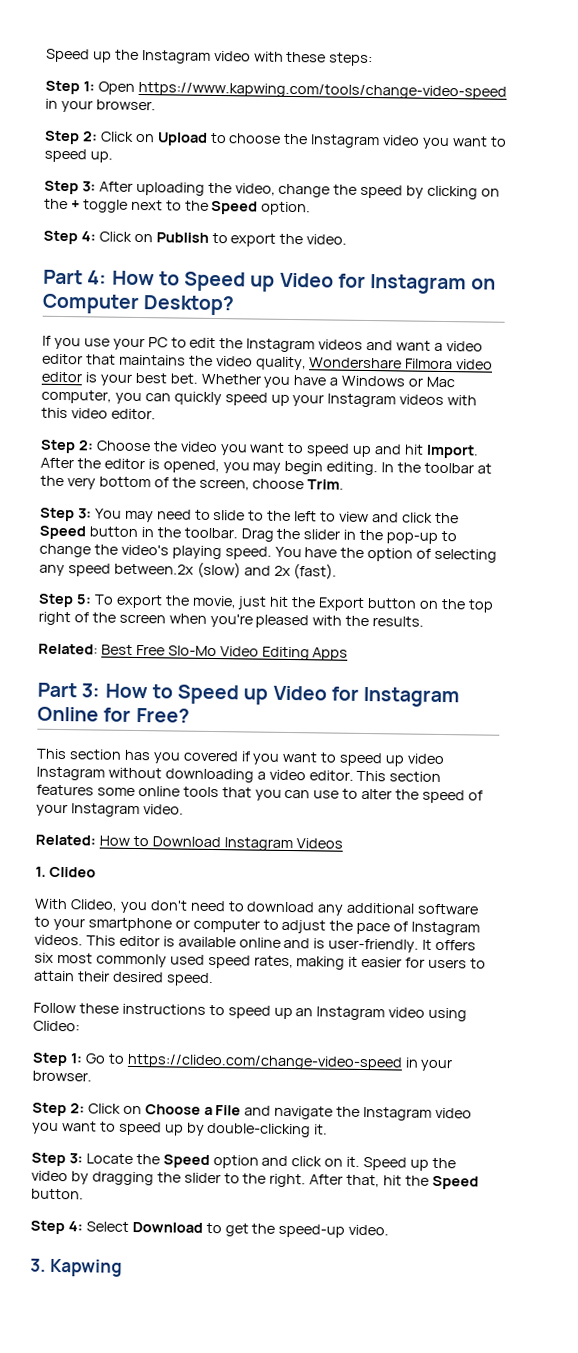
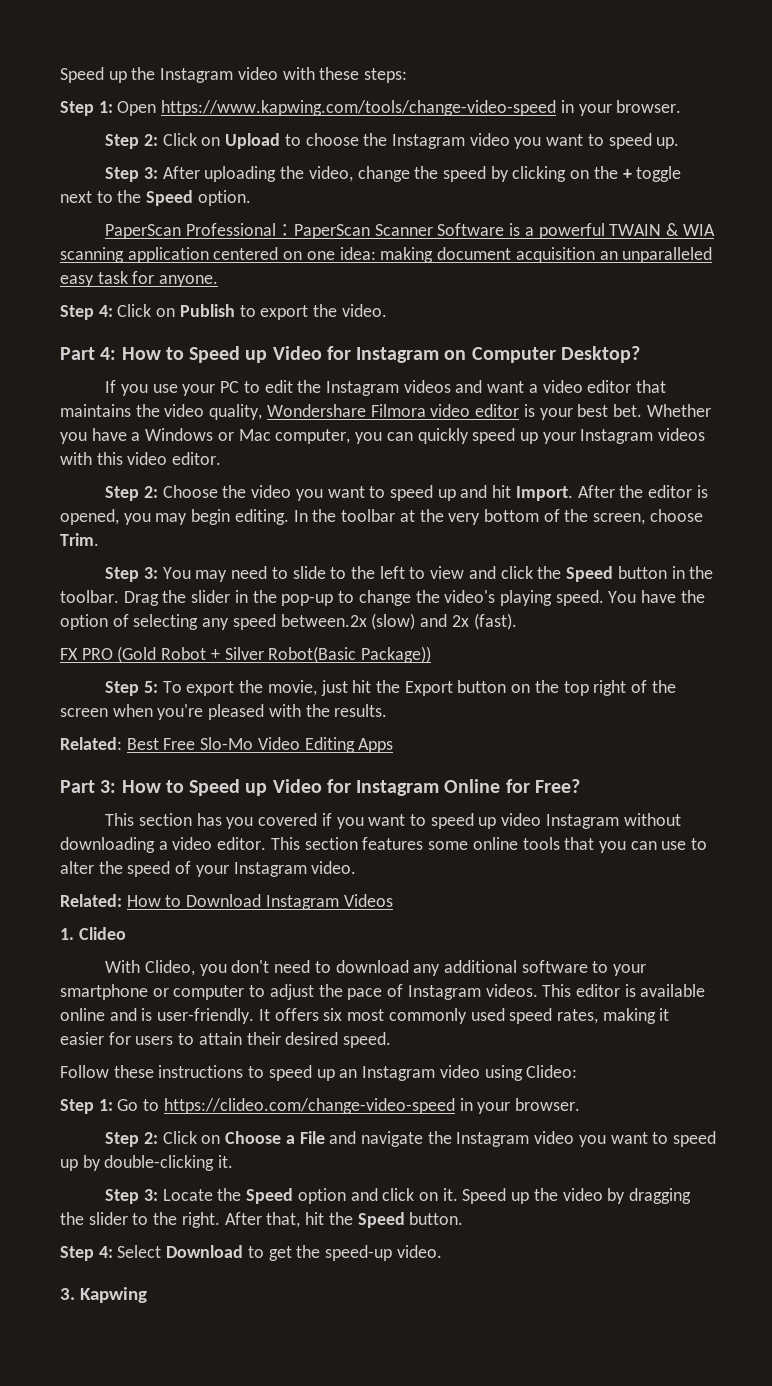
(312, 208) none -> [105,223,715,239] [60,247,713,263] [60,271,219,287] // PaperScan Professional：PaperScan Scanner Software is a powerful TWAIN & WIA scanning application centered on one idea: making document acquisition an unparalleled easy task for anyone.
(338, 571) none -> [60,646,432,663] // FX PRO (Gold Robot + Silver Robot(Basic Package))

